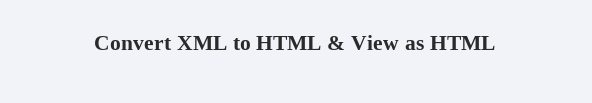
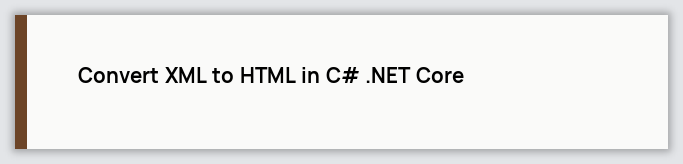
[327,35,495,50] & View as HTML -> [301,67,464,83] in C# .NET Core

